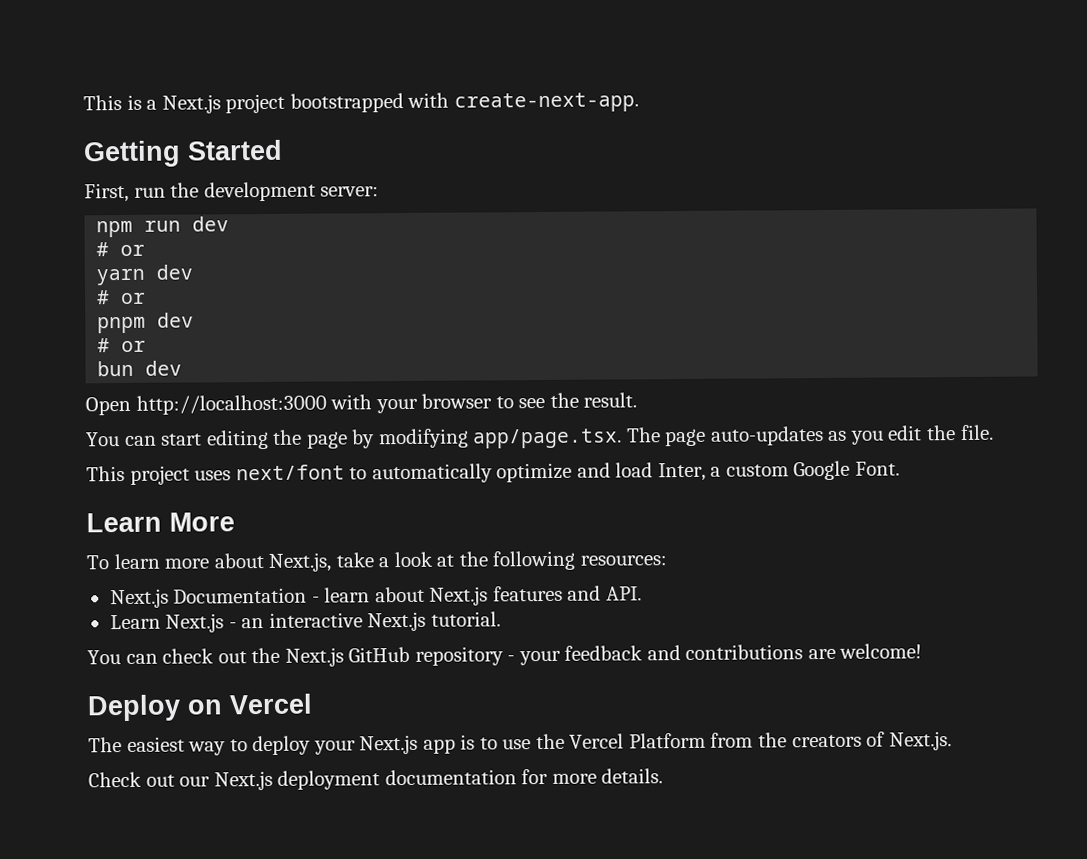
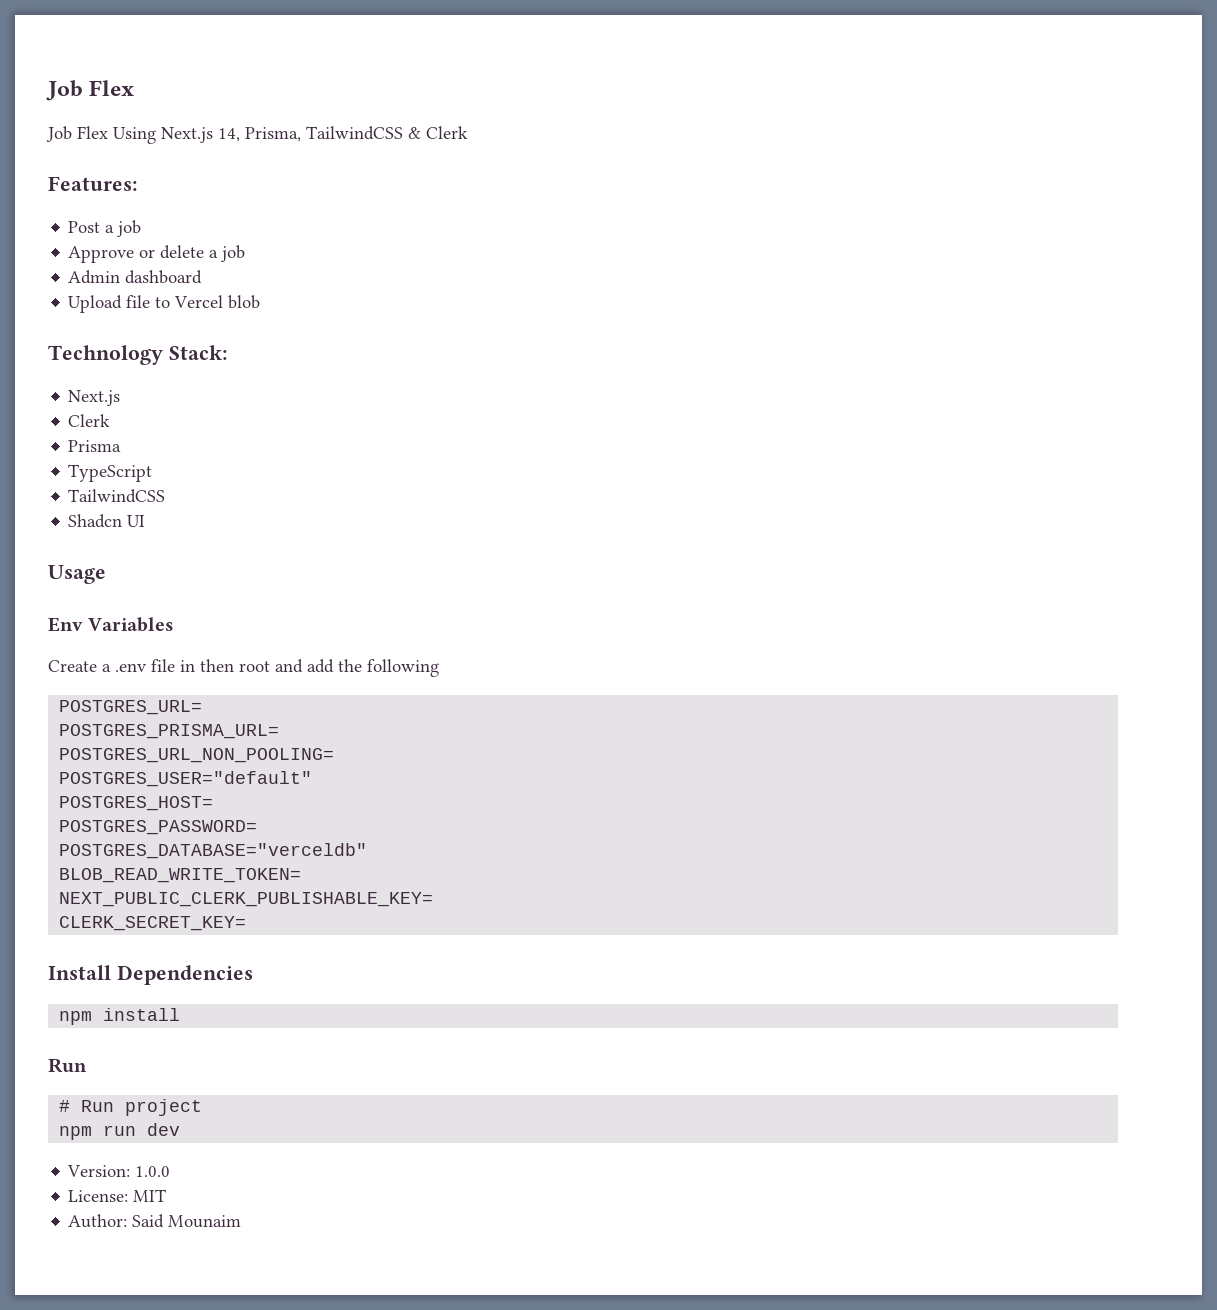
[83,92,639,114] [83,139,283,168] [84,181,380,203] [96,216,230,238] [96,242,146,257] [96,264,194,286] [96,290,147,305] [97,312,195,334] [97,338,147,353] [97,360,183,377] [85,392,638,416] [86,424,994,450] [86,460,900,485] [86,512,235,533] [86,550,667,572] [109,585,642,609] [109,611,501,633] [87,643,923,667] [87,693,313,722] [88,731,952,756] [88,768,664,791] This is a Next.js project bootstrapped with create-next-app. // Getting Started // First, run the development server: // npm run dev // # or // yarn dev // # or // pnpm dev // # or // bun dev // Open http://localhost:3000 with your browser to see the result. // You can start editing the page by modifying app/page.tsx. The page auto-updates as you edit the file. // This project uses next/font to automatically optimize and load Inter, a custom Google Font. // Learn More // To learn more about Next.js, take a look at the following resources: // Next.js Documentation - learn about Next.js features and API. // Learn Next.js - an interactive Next.js tutorial. // You can check out the Next.js GitHub repository - your feedback and contributions are welcome! // Deploy on Vercel // The easiest way to deploy your Next.js app is to use the Vercel Platform from the creators of Next.js. // Check out our Next.js deployment documentation for more details. -> [46,80,135,101] [46,126,468,144] [48,176,138,191] [68,220,142,237] [68,245,246,263] [68,270,203,284] [68,295,261,313] [48,345,228,365] [68,390,121,406] [68,414,111,427] [68,440,122,452] [68,464,153,482] [68,489,166,503] [68,514,146,528] [48,565,106,584] [48,617,175,632] [48,659,439,677] [59,700,203,715] [59,724,280,739] [59,748,335,763] [59,771,313,787] [59,796,214,811] [59,820,258,835] [59,843,368,859] [59,868,302,883] [59,892,434,907] [59,916,247,931] [48,965,253,985] [59,1008,181,1025] [48,1058,87,1073] [59,1099,203,1116] [59,1123,181,1140] [67,1165,171,1177] [68,1189,167,1202] [68,1214,242,1228] Job Flex // Job Flex Using Next.js 14, Prisma, TailwindCSS & Clerk // Features: // Post a job // Approve or delete a job // Admin dashboard // Upload file to Vercel blob // Technology Stack: // Next.js // Clerk // Prisma // TypeScript // TailwindCSS // Shadcn UI // Usage // Env Variables // Create a .env file in then root and add the following // POSTGRES_URL= // POSTGRES_PRISMA_URL= // POSTGRES_URL_NON_POOLING= // POSTGRES_USER="default" // POSTGRES_HOST= // POSTGRES_PASSWORD= // POSTGRES_DATABASE="verceldb" // BLOB_READ_WRITE_TOKEN= // NEXT_PUBLIC_CLERK_PUBLISHABLE_KEY= // CLERK_SECRET_KEY= // Install Dependencies // npm install // Run // # Run project // npm run dev // Version: 1.0.0 // License: MIT // Author: Said Mounaim

